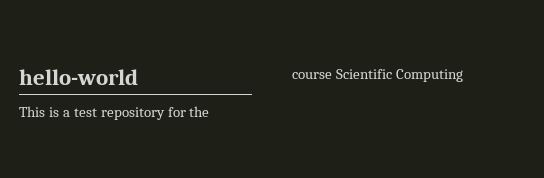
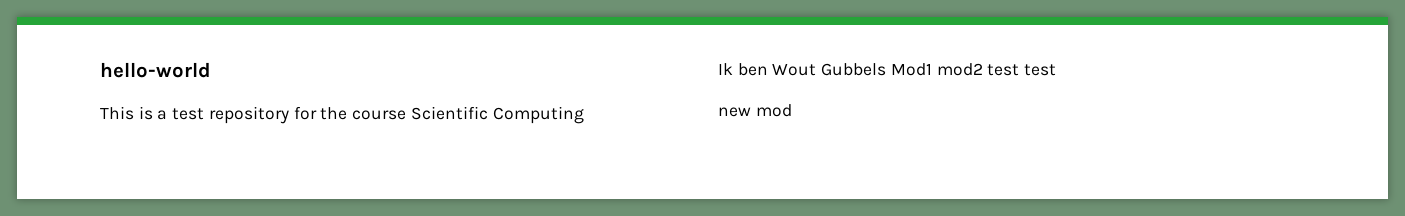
(463, 75) none -> [718,63,1057,76] [718,104,792,117] // Ik ben Wout Gubbels Mod1 mod2 test test // new mod

